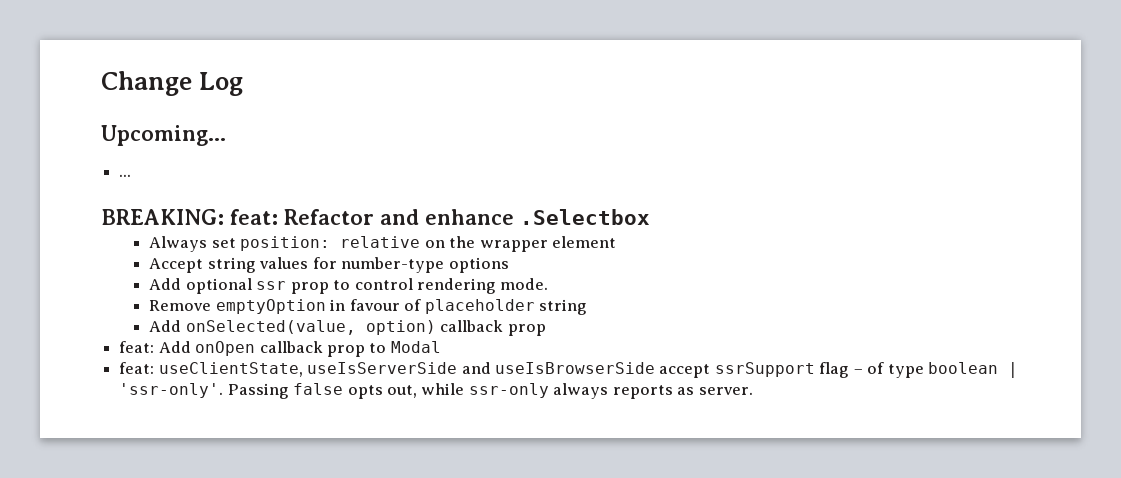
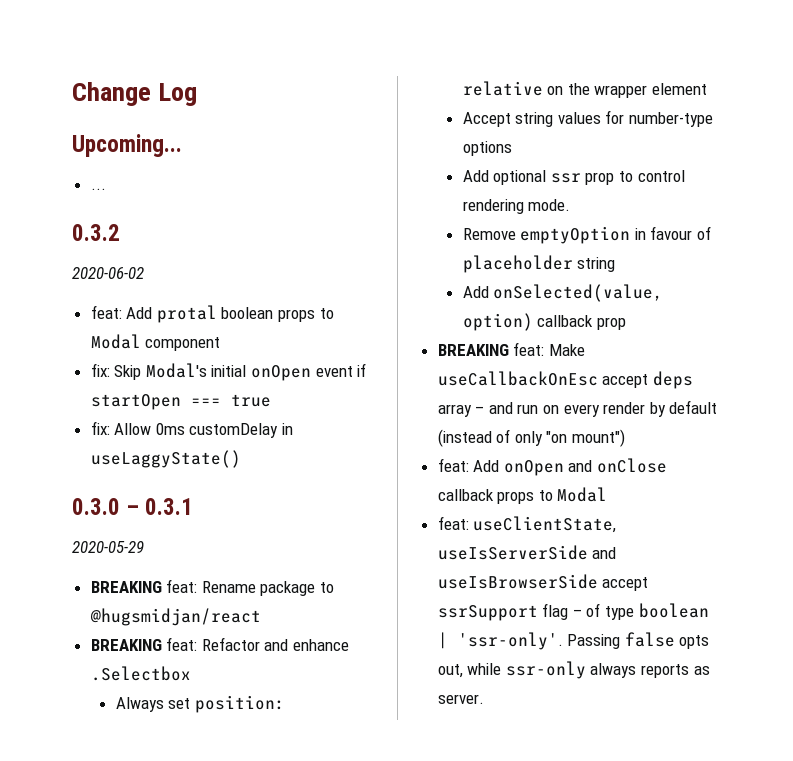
[101,209,224,225] BREAKING: -> [72,224,120,241] [72,267,144,279] [90,305,334,323] [90,334,221,351] [90,363,367,381] [90,394,271,410] [90,421,294,438] [90,450,241,468] [72,498,194,515] [72,541,144,553] [90,579,335,596] [89,608,261,626] [90,639,162,651] 0.3.2 // 2020-06-02 // feat: Add protal boolean props to Modal component // fix: Skip Modal's initial onOpen event if startOpen === true // fix: Allow 0ms customDelay in useLaggyState() // 0.3.0 – 0.3.1 // 2020-05-29 // BREAKING feat: Rename package to @hugsmidjan/react // BREAKING
(546, 330) none -> [437,342,585,356] [437,371,693,389] [437,400,718,417] [437,429,626,447] // BREAKING feat: Make useCallbackOnEsc accept deps array – and run on every render by default (instead of only "on mount")
[259,341,365,357] callback prop -> [568,458,668,473] [437,489,535,504] and onClose callback props

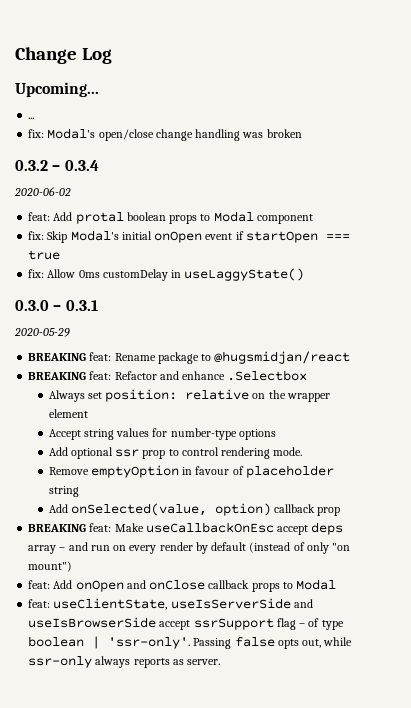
(106, 189) none -> [28,128,302,141] // fix: Modal's open/close change handling was broken
(120, 232) none -> [52,160,99,171] – 0.3.4

